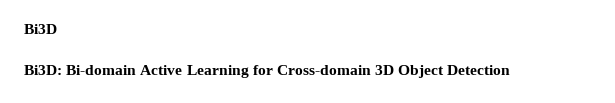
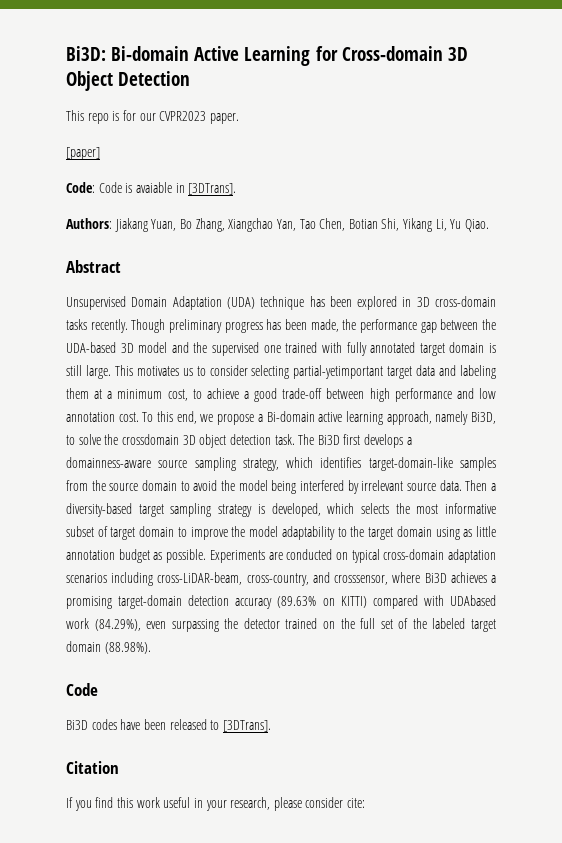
[24,24,57,34] Bi3D // -> (66, 53) none
(511, 70) none -> [66,110,239,124] [66,147,100,160] [66,182,237,195] [66,218,490,232] [66,260,121,273] [66,296,497,310] [66,319,497,333] [66,342,497,356] [66,365,497,379] [66,388,497,402] [66,411,497,425] [66,434,412,448] [66,457,496,471] [66,480,497,494] [66,503,496,517] [66,526,497,540] [66,549,496,563] [66,572,497,586] [66,595,496,609] [66,618,496,632] [66,641,151,654] [66,683,98,696] [66,719,271,732] [66,761,119,774] [66,797,366,811] // This repo is for our CVPR2023 paper. // [paper] // Code: Code is avaiable in [3DTrans]. // Authors: Jiakang Yuan, Bo Zhang, Xiangchao Yan, Tao Chen, Botian Shi, Yikang Li, Yu Qiao. // Abstract // Unsupervised Domain Adaptation (UDA) technique has been explored in 3D cross-domain tasks recently. Though preliminary progress has been made, the performance gap between the UDA-based 3D model and the supervised one trained with fully annotated target domain is still large. This motivates us to consider selecting partial-yetimportant target data and labeling them at a minimum cost, to achieve a good trade-off between high performance and low annotation cost. To this end, we propose a Bi-domain active learning approach, namely Bi3D, to solve the crossdomain 3D object detection task. The Bi3D first develops a domainness-aware source sampling strategy, which identifies target-domain-like samples from the source domain to avoid the model being interfered by irrelevant source data. Then a diversity-based target sampling strategy is developed, which selects the most informative subset of target domain to improve the model adaptability to the target domain using as little annotation budget as possible. Experiments are conducted on typical cross-domain adaptation scenarios including cross-LiDAR-beam, cross-country, and crosssensor, where Bi3D achieves a promising target-domain detection accuracy (89.63% on KITTI) compared with UDAbased work (84.29%), even surpassing the detector trained on the full set of the labeled target domain (88.98%). // Code // Bi3D codes have been released to [3DTrans]. // Citation // If you find this work useful in your research, please consider cite:

